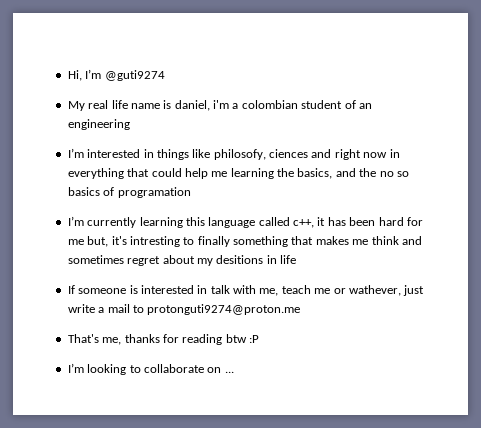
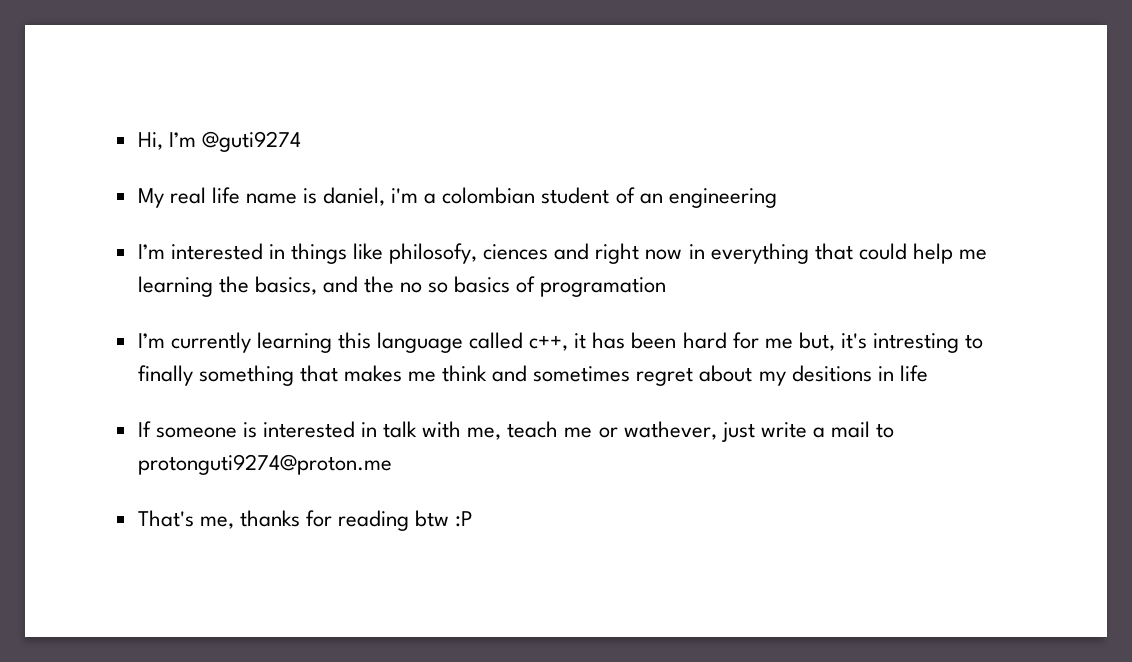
[67,363,234,375] // I’m looking to collaborate on ... -> (474, 519) none

